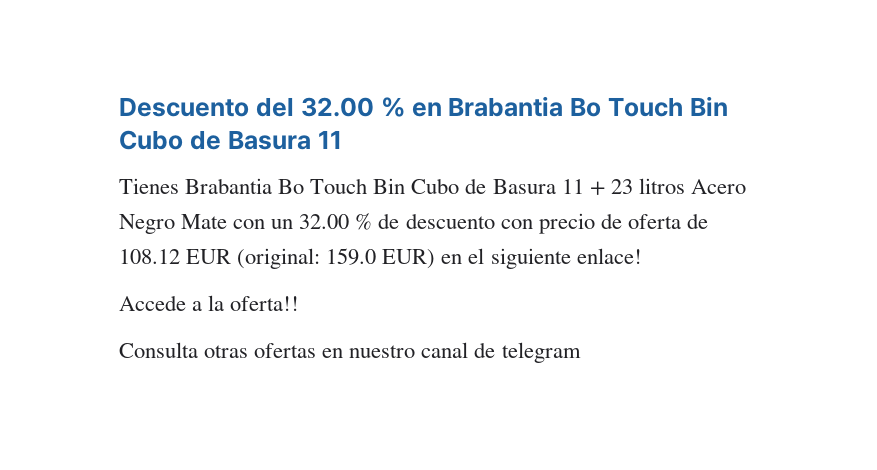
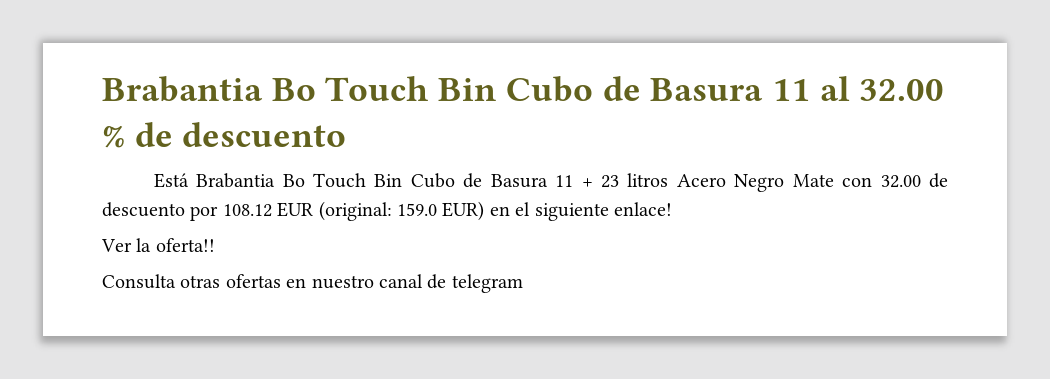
[119,96,729,117] [119,130,342,150] [119,178,179,194] Descuento del 32.00 % en Brabantia Bo Touch Bin Cubo de Basura 11 // Tienes -> [102,76,945,102] [102,122,347,148] [153,173,189,188] Brabantia Bo Touch Bin Cubo de Basura 11 al 32.00 % de descuento // Está
[271,213,708,234] un 32.00 % de descuento con precio de oferta de -> [880,173,949,188] [102,202,219,221] 32.00 de descuento por
[119,295,203,311] Accede a -> [101,239,132,252] Ver

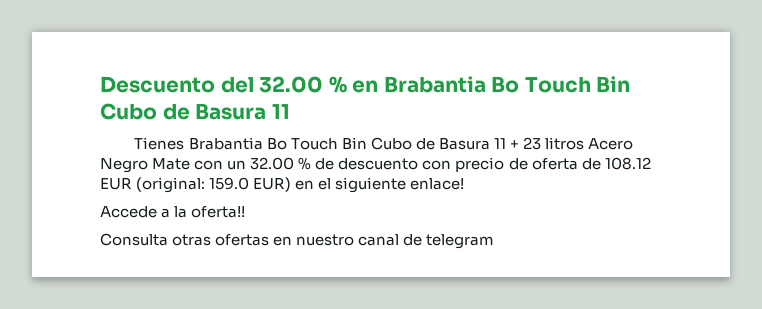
[102,76,945,102] [102,122,347,148] [153,173,189,188] Brabantia Bo Touch Bin Cubo de Basura 11 al 32.00 % de descuento // Está -> [100,76,631,93] [100,103,290,120] [134,137,185,150] Descuento del 32.00 % en Brabantia Bo Touch Bin Cubo de Basura 11 // Tienes
[880,173,949,188] [102,202,219,221] 32.00 de descuento por -> [227,157,601,172] un 32.00 % de descuento con precio de oferta de
[101,239,132,252] Ver -> [100,206,171,218] Accede a

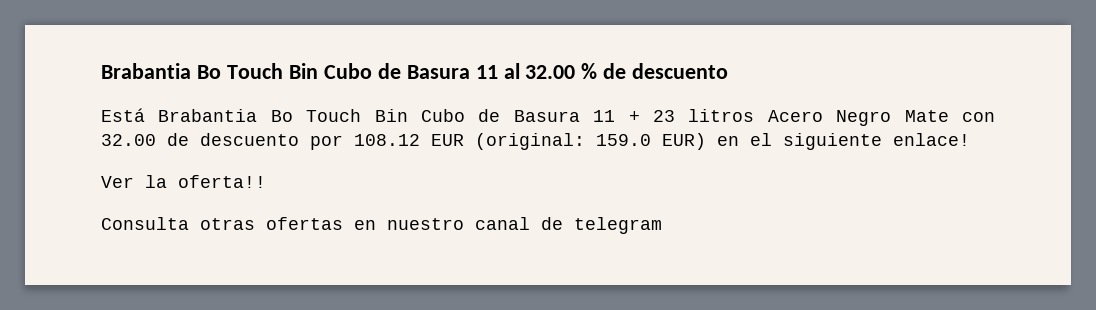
[100,76,631,93] [100,103,290,120] [134,137,185,150] Descuento del 32.00 % en Brabantia Bo Touch Bin Cubo de Basura 11 // Tienes -> [101,63,729,79] [101,108,145,122] Brabantia Bo Touch Bin Cubo de Basura 11 al 32.00 % de descuento // Está
[227,157,601,172] un 32.00 % de descuento con precio de oferta de -> [101,133,343,150] 32.00 de descuento por
[100,206,171,218] Accede a -> [101,176,134,188] Ver

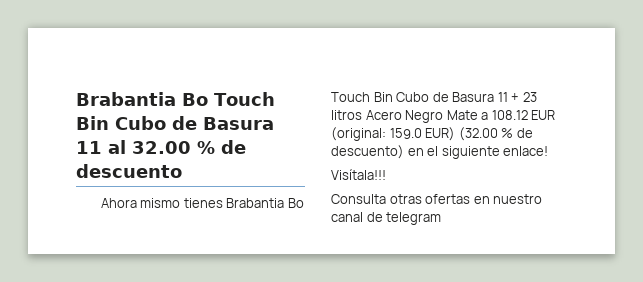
[101,108,145,122] Está -> [100,198,223,208] Ahora mismo tienes
[961,112,995,122] [101,133,343,150] con 32.00 de descuento por -> [481,112,489,120] a
(706, 141) none -> [458,127,533,141] [331,145,404,159] (32.00 % de descuento)
[101,175,266,188] Ver la oferta!! -> [331,169,386,180] Visítala!!!

